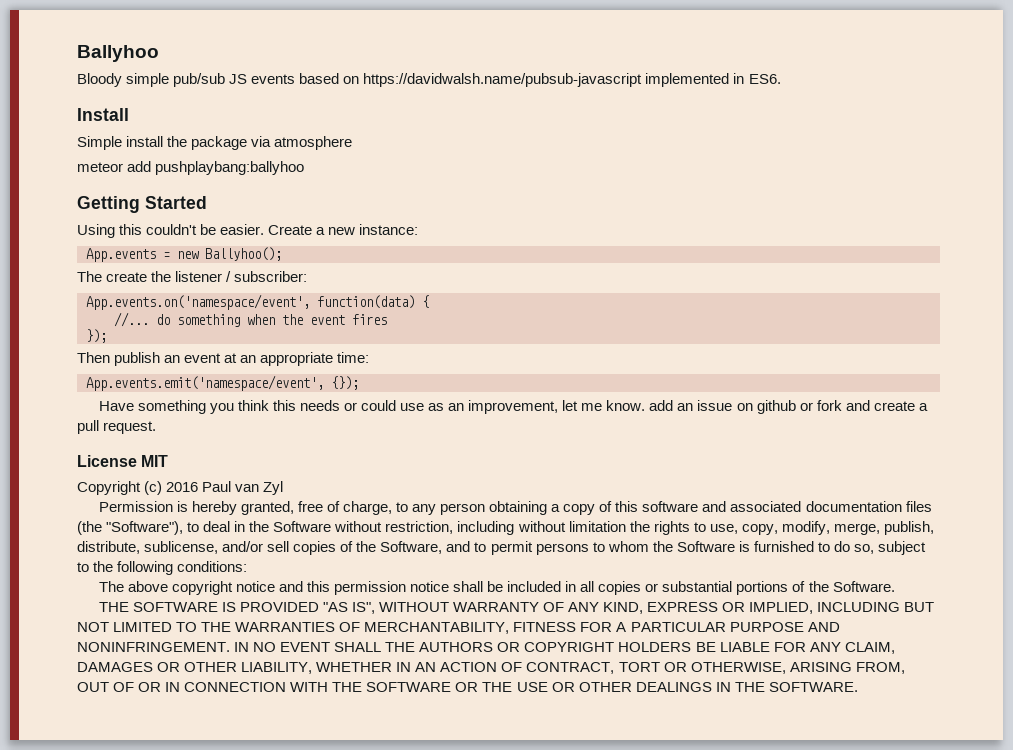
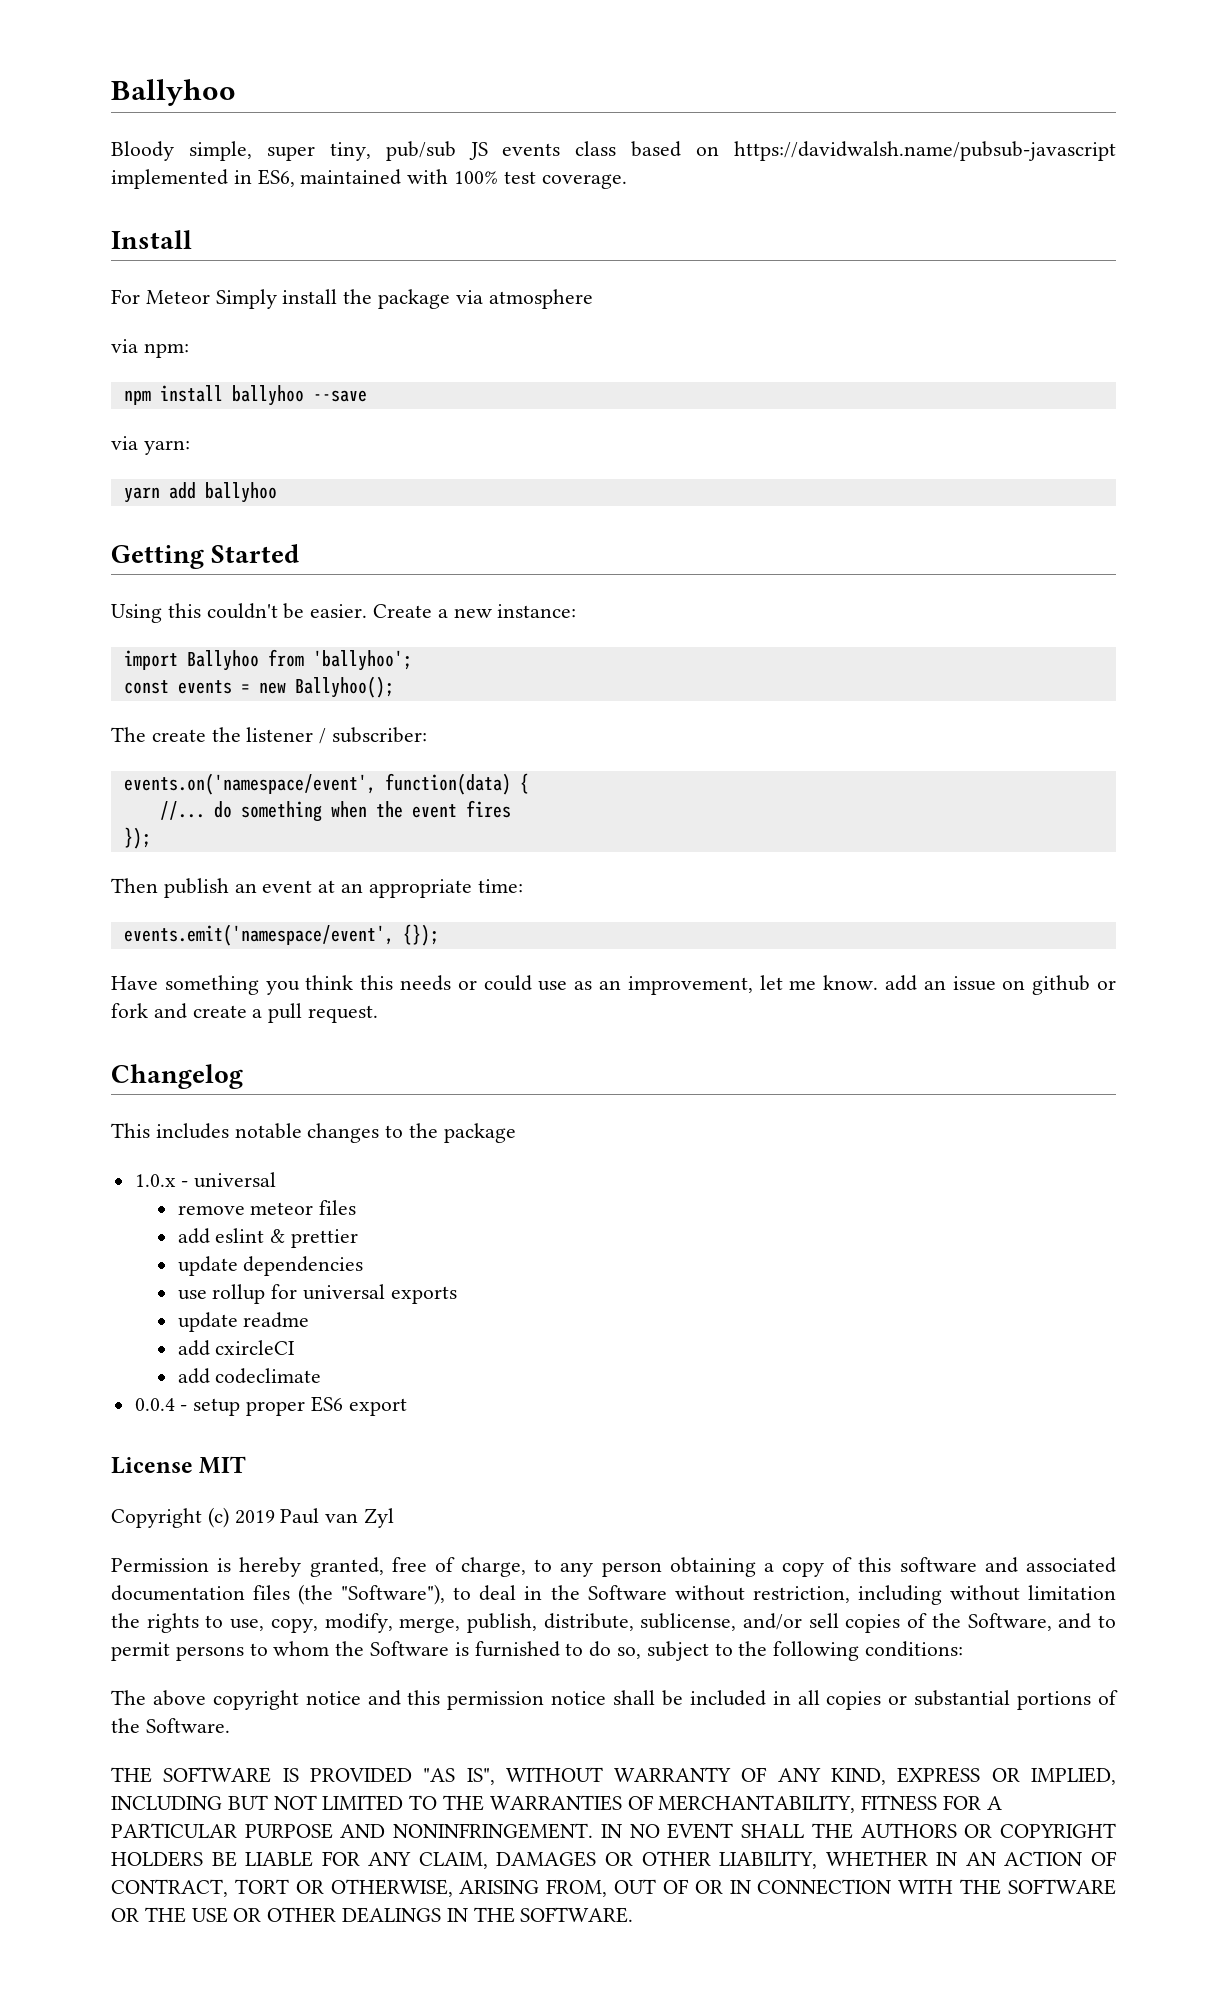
[126,73,170,87] simple -> [188,141,371,161] simple, super tiny,
(296, 79) none -> [575,141,617,156] class
[748,74,781,84] [77,108,129,121] [77,136,122,150] ES6. // Install // Simple -> [257,169,627,189] [111,230,192,249] [111,289,277,309] ES6, maintained with 100% test coverage. // Install // For Meteor Simply
[77,161,305,175] meteor add pushplaybang:ballyhoo -> [111,339,189,358] [123,385,367,406] [111,436,190,455] [123,482,277,503] via npm: // npm install ballyhoo --save // via yarn: // yarn add ballyhoo
[86,248,156,262] App.events -> [123,649,412,671] [123,680,232,694] import Ballyhoo from 'ballyhoo'; // const events
[86,294,310,310] App.events.on('namespace/event', -> [123,773,376,795] events.on('namespace/event',
[86,375,324,391] App.events.emit('namespace/event', -> [123,924,394,946] events.emit('namespace/event',
(157, 427) none -> [111,1064,243,1089] [111,1123,516,1143] [134,1172,277,1188] [177,1200,357,1215] [177,1228,359,1248] [177,1256,364,1276] [177,1284,457,1304] [177,1312,310,1332] [177,1340,296,1356] [177,1368,322,1384] [134,1396,407,1416] // Changelog // This includes notable changes to the package // 1.0.x - universal // remove meteor files // add eslint & prettier // update dependencies // use rollup for universal exports // update readme // add cxircleCI // add codeclimate // 0.0.4 - setup proper ES6 export
[166,482,199,492] 2016 -> [234,1510,275,1524] 2019

